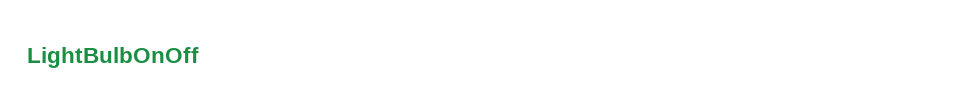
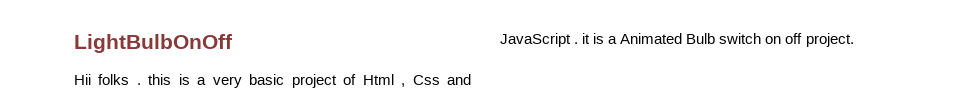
(199, 57) none -> [74,74,471,88] [500,33,854,47] // Hii folks . this is a very basic project of Html , Css and JavaScript . it is a Animated Bulb switch on off project.

